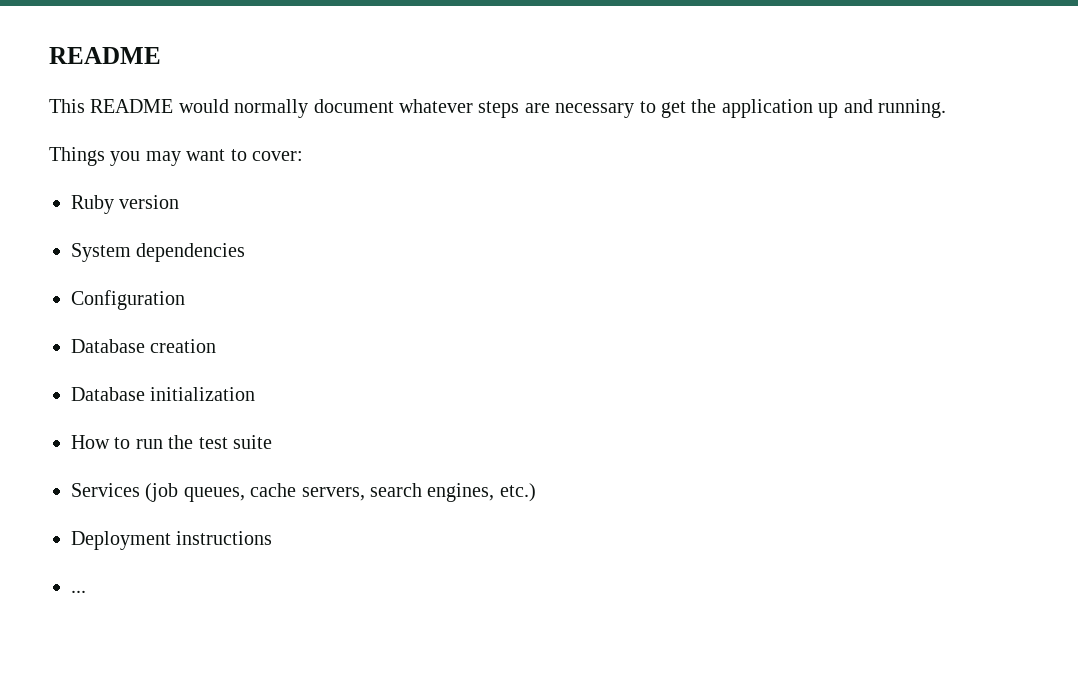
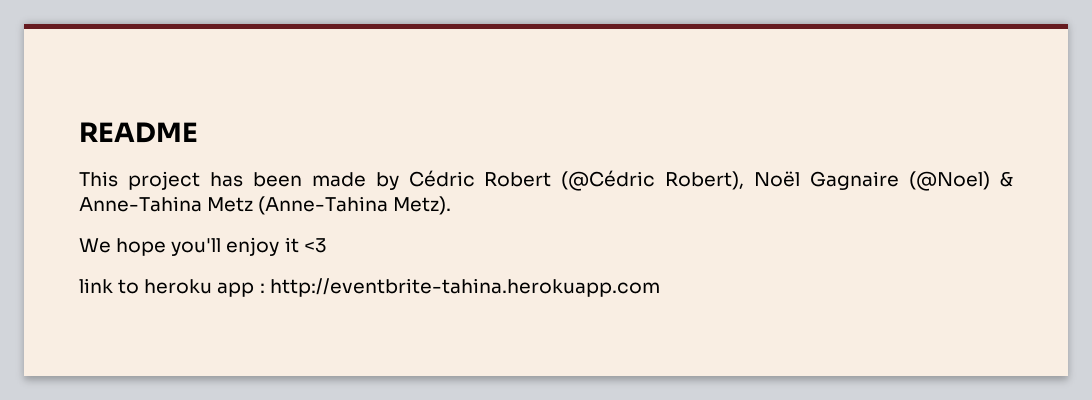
[90,99,946,118] [49,147,303,166] [71,195,180,214] [71,243,246,262] [71,290,185,310] [71,339,217,353] [71,387,256,401] [71,435,272,449] [71,483,536,502] [71,531,273,550] [71,590,86,593] README would normally document whatever steps are necessary to get the application up and running. // Things you may want to cover: // Ruby version // System dependencies // Configuration // Database creation // Database initialization // How to run the test suite // Services (job queues, cache servers, search engines, etc.) // Deployment instructions // ... -> [127,170,1013,191] [79,196,452,215] [79,237,327,256] [79,278,660,297] project has been made by Cédric Robert (@Cédric Robert), Noël Gagnaire (@Noel) & Anne-Tahina Metz (Anne-Tahina Metz). // We hope you'll enjoy it <3 // link to heroku app : http://eventbrite-tahina.herokuapp.com

